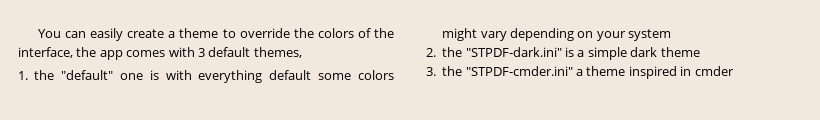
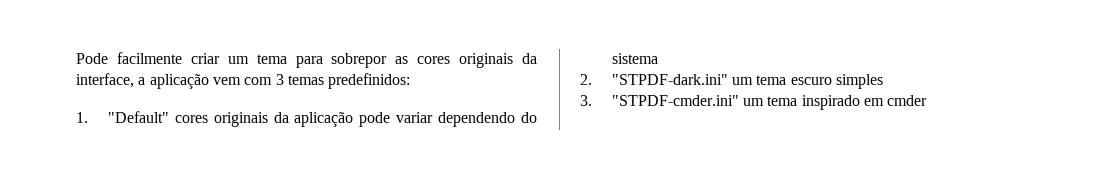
[37,28,395,41] [18,47,302,60] [18,70,394,83] [442,28,672,41] [426,47,700,60] [426,66,692,79] You can easily create a theme to override the colors of the interface, the app comes with 3 default themes, // 1. the "default" one is with everything default some colors might vary depending on your system // 2. the "STPDF-dark.ini" is a simple dark theme // 3. the "STPDF-cmder.ini" a theme inspired in -> [76,52,537,68] [76,73,411,89] [76,111,537,127] [611,53,658,64] [580,74,884,89] [580,95,885,110] Pode facilmente criar um tema para sobrepor as cores originais da interface, a aplicação vem com 3 temas predefinidos: // 1. "Default" cores originais da aplicação pode variar dependendo do sistema // 2. "STPDF-dark.ini" um tema escuro simples // 3. "STPDF-cmder.ini" um tema inspirado em

